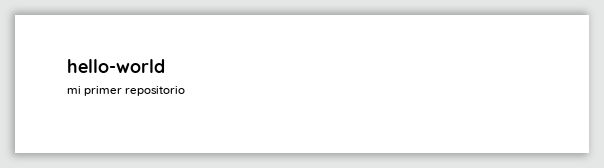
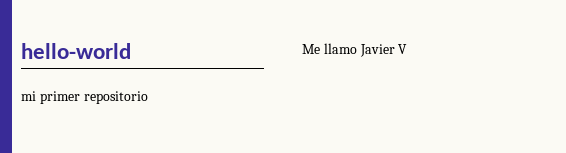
(186, 91) none -> [302,43,408,57] // Me llamo Javier V

